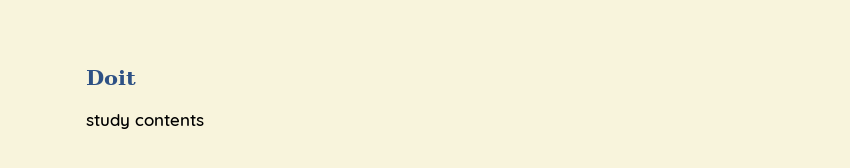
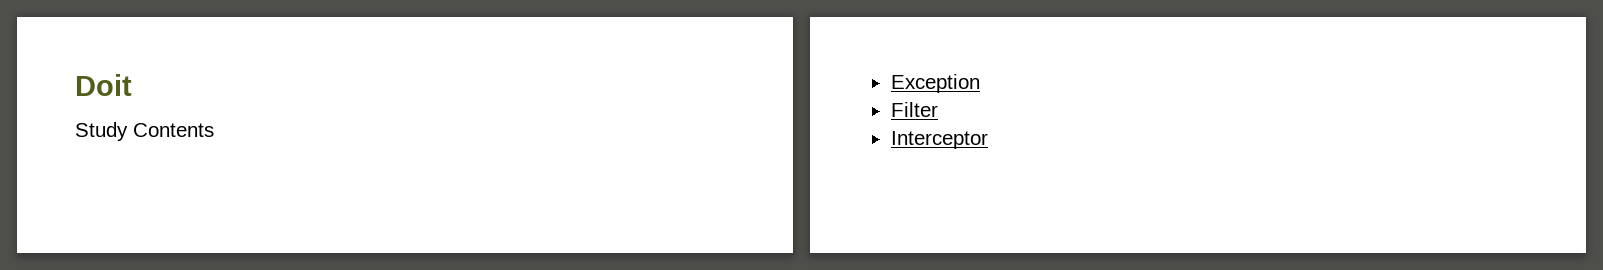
[86,114,204,129] study contents -> [75,122,214,141] [890,74,980,93] [890,102,938,117] [890,131,988,149] Study Contents // Exception // Filter // Interceptor

